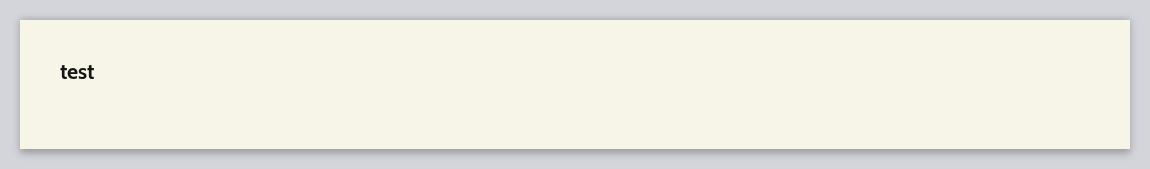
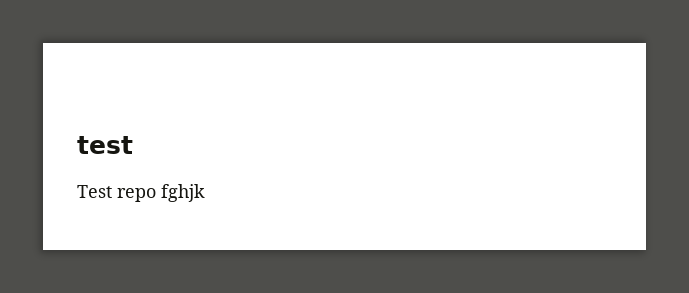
(94, 72) none -> [77,184,205,202] // Test repo fghjk

